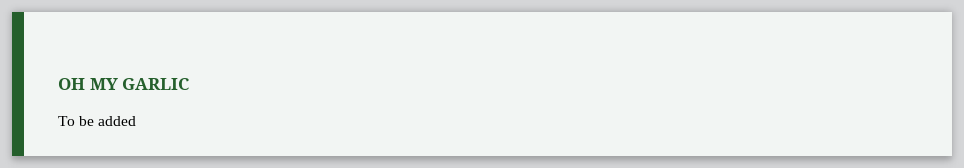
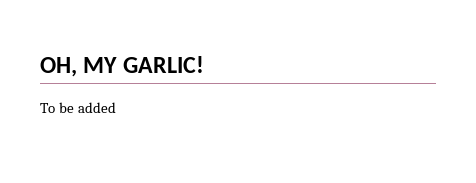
[58,78,190,90] OH MY GARLIC -> [40,56,204,77] OH, MY GARLIC!

